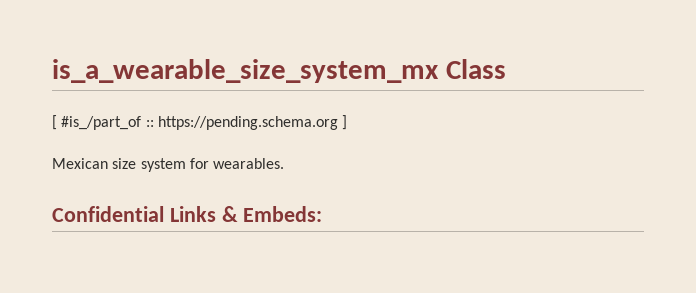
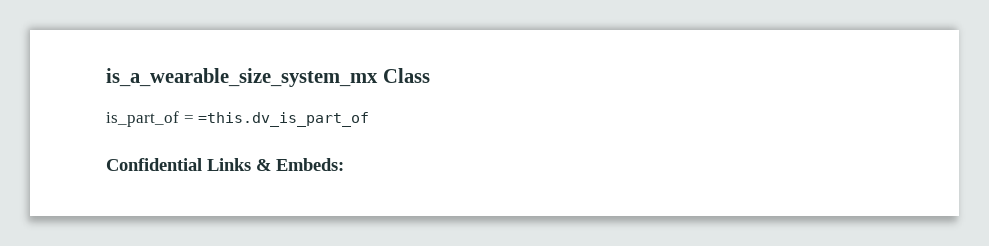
[52,115,348,130] [52,158,285,172] [ #is_/part_of :: https://pending.schema.org ] // Mexican size system for wearables. -> [106,111,370,127] is_part_of = =this.dv_is_part_of

